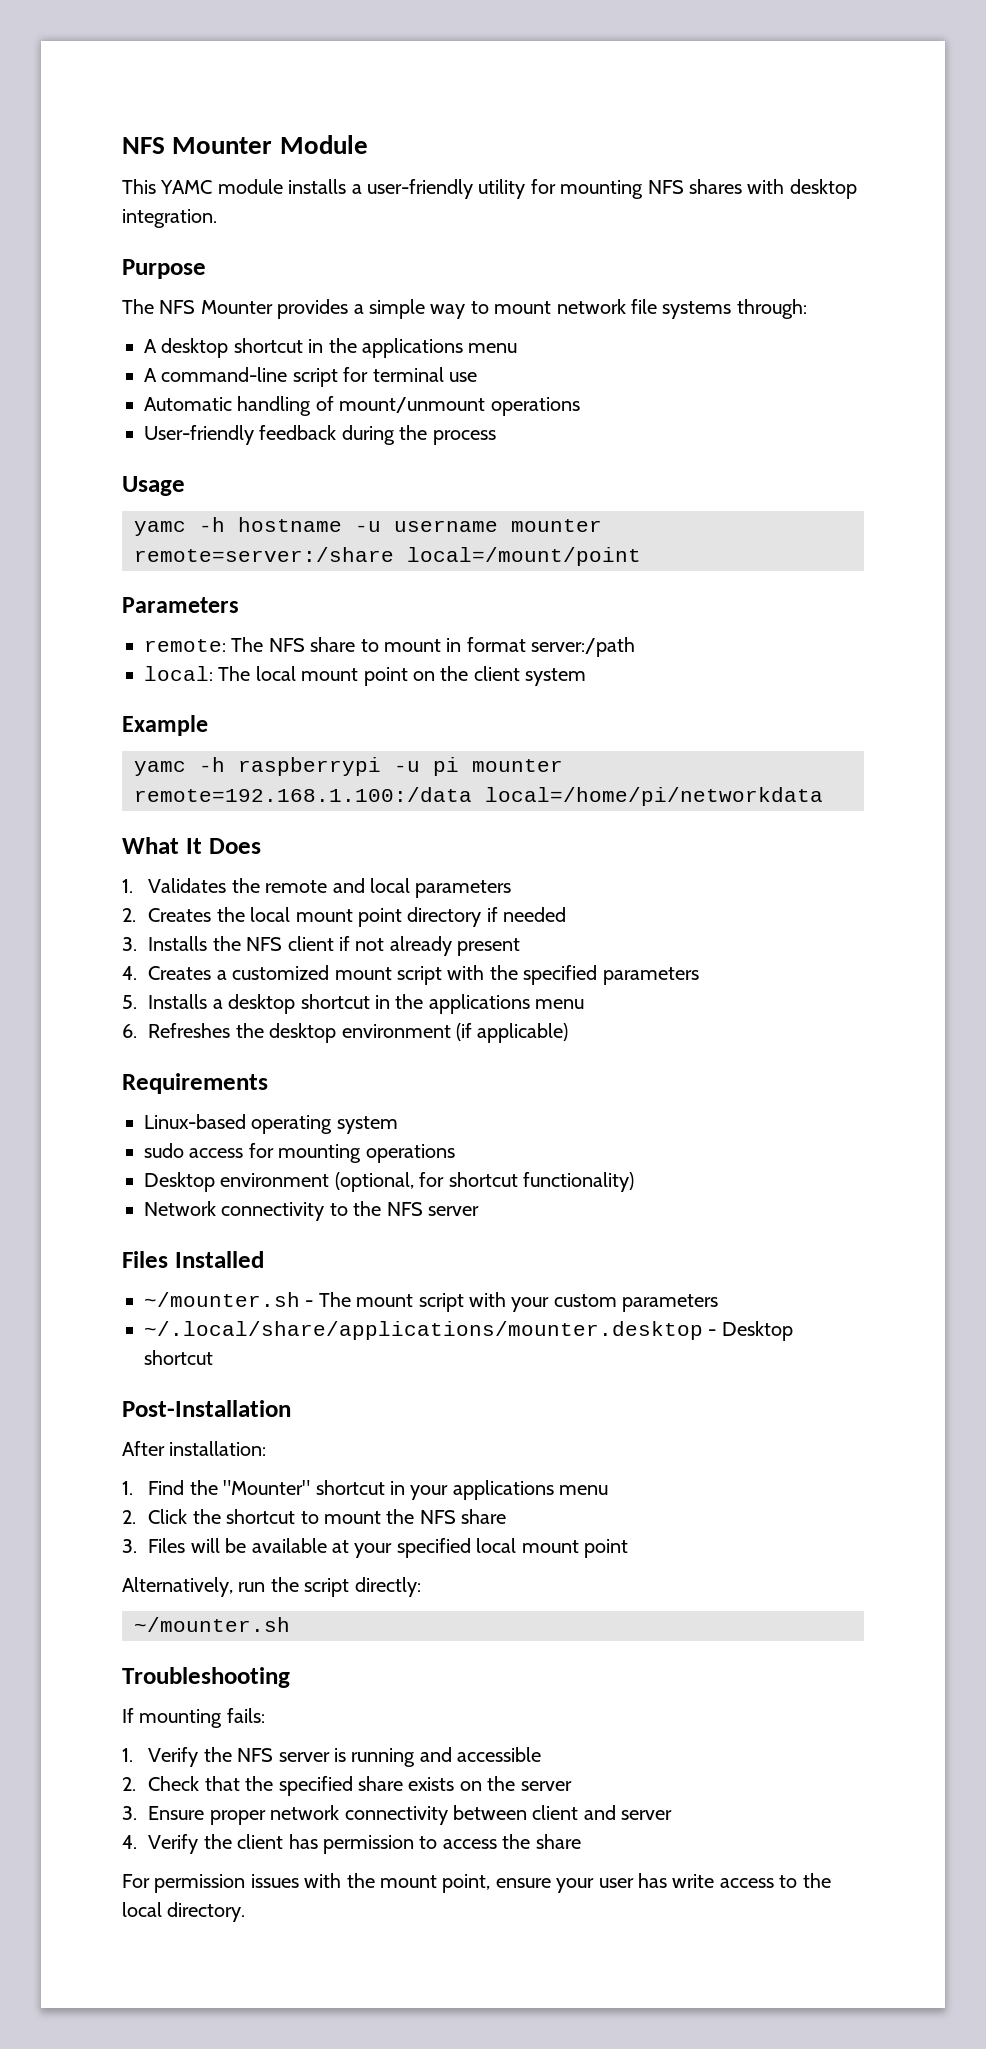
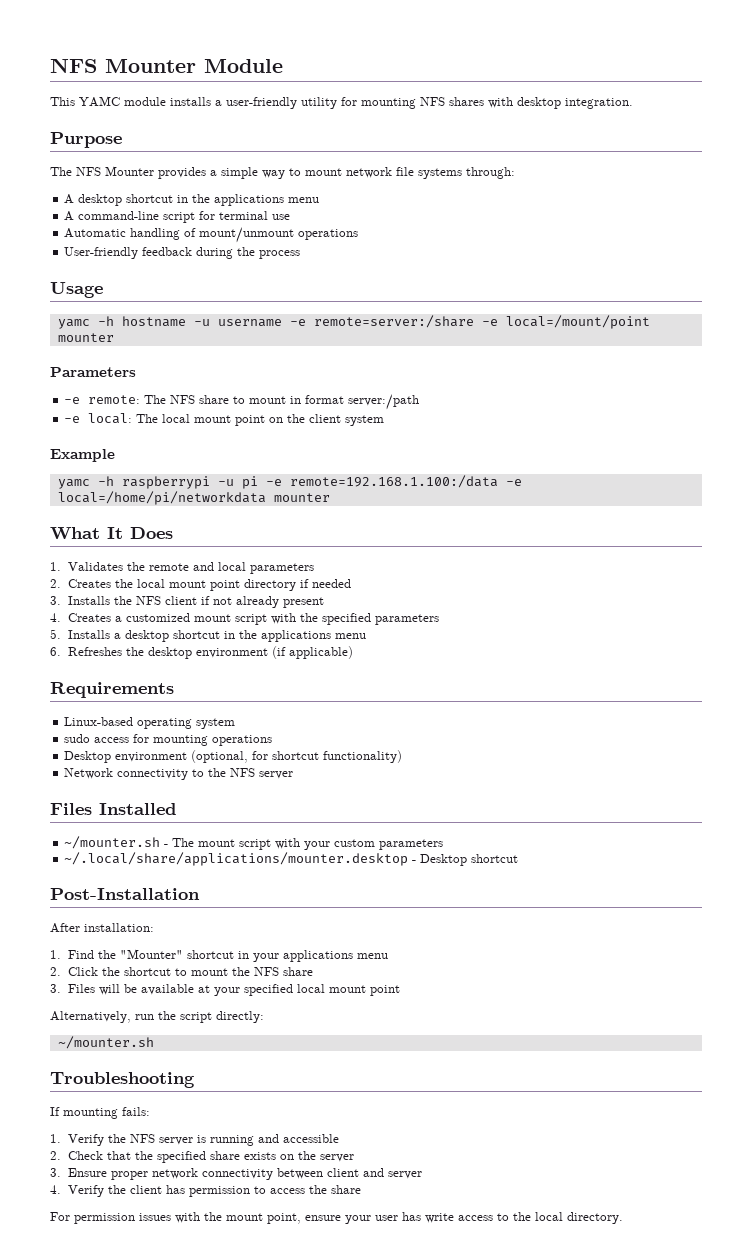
[511,519,602,532] [134,547,641,566] mounter remote=server:/share local=/mount/point -> [289,315,650,329] [57,333,114,342] -e remote=server:/share -e local=/mount/point mounter
(239, 605) none -> [64,397,81,404] -e
(636, 647) none -> [64,416,81,423] -e
[472,759,563,772] [134,787,823,806] mounter remote=192.168.1.100:/data local=/home/pi/networkdata -> [265,475,522,488] [57,491,330,505] -e remote=192.168.1.100:/data -e local=/home/pi/networkdata mounter

